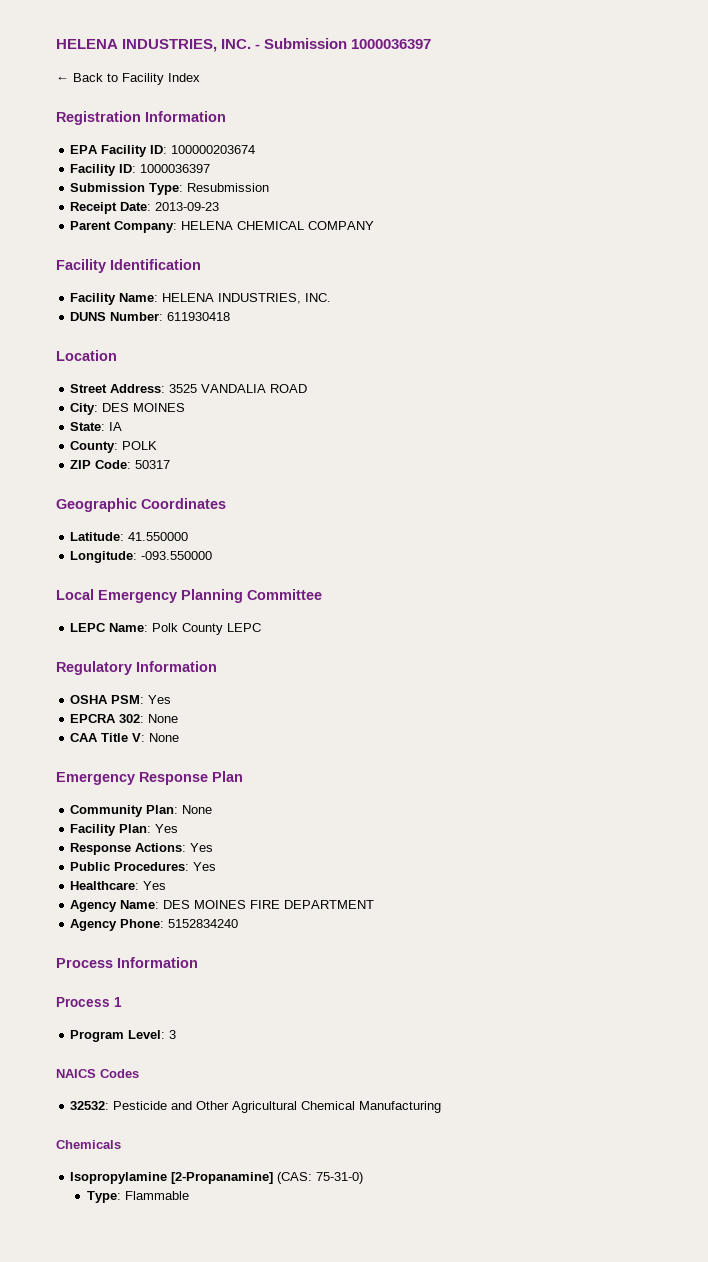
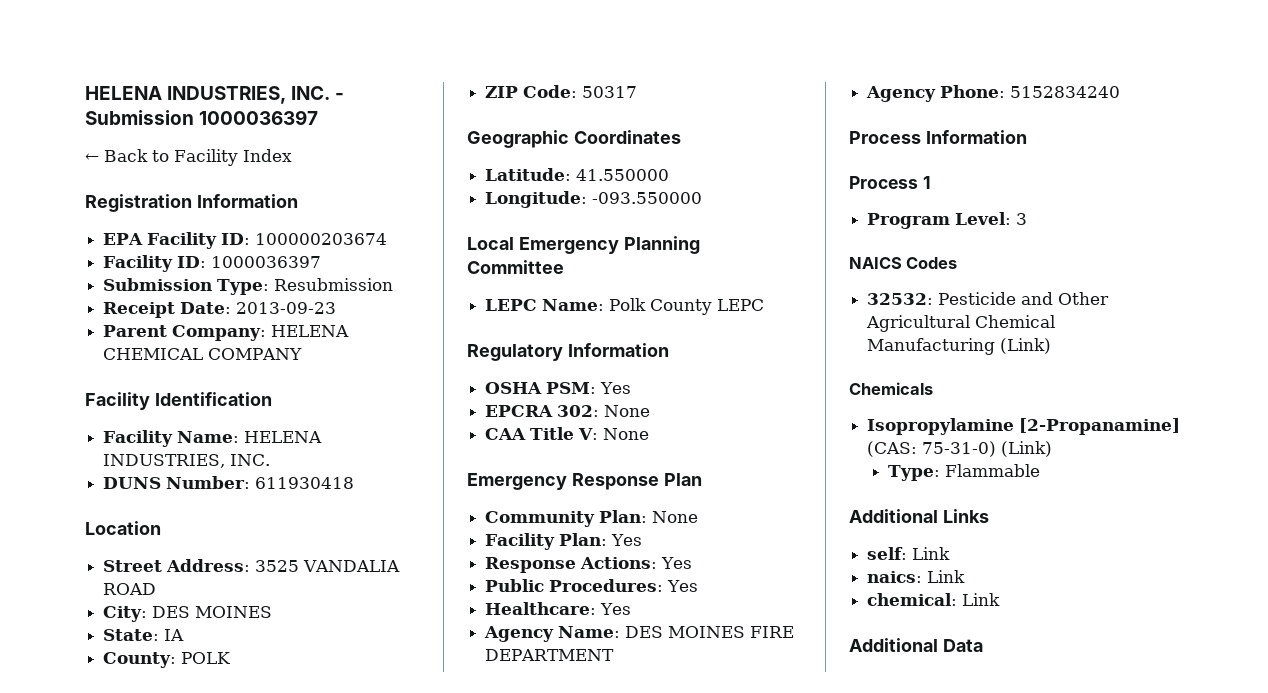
(442, 1107) none -> [1000,338,1052,354] (Link)
(364, 1178) none -> [1001,441,1053,457] (Link)
(190, 1195) none -> [849,509,989,523] [867,547,951,560] [867,570,966,583] [867,593,1001,606] [849,638,983,652] // Additional Links // self: Link // naics: Link // chemical: Link // Additional Data

